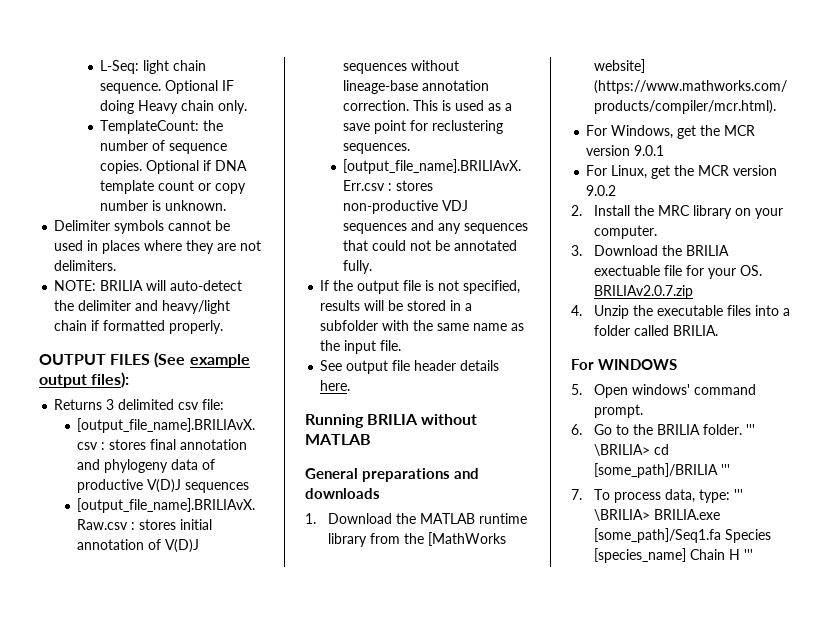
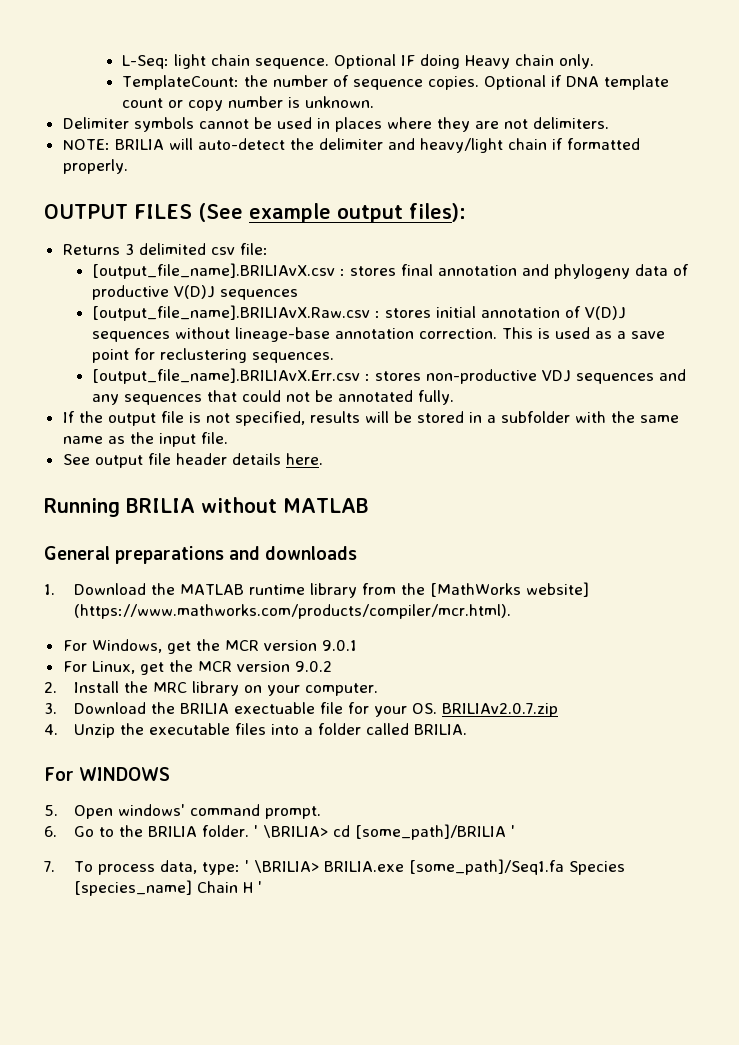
[745,424,755,435] ''' -> [253,825,258,837] '
[720,464,730,475] ''' -> [510,825,515,837] '
[733,489,743,500] ''' -> [244,860,249,872] '
[743,549,753,560] ''' -> [257,881,262,893] '

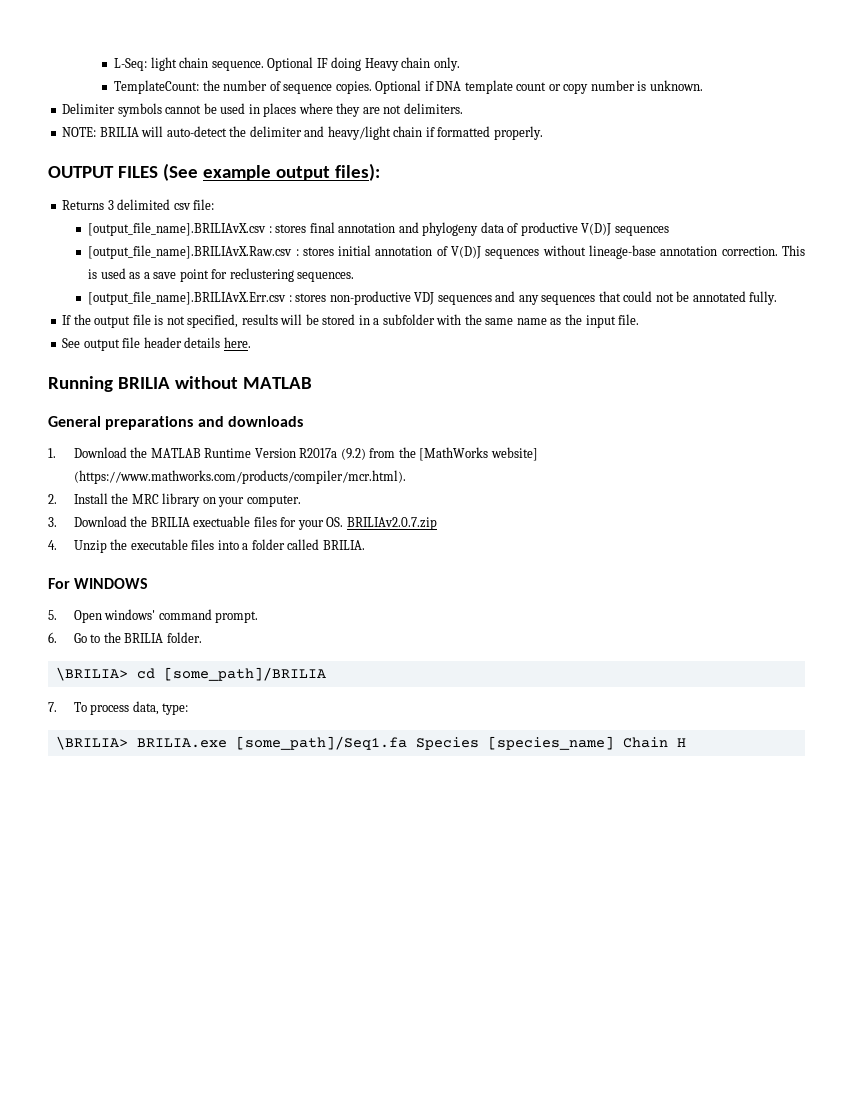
[248,583,357,598] runtime library -> [204,448,366,460] Runtime Version R2017a (9.2)
[62,639,357,654] [62,660,332,675] // For Windows, get the MCR version 9.0.1 // For Linux, get the MCR version 9.0.2 -> (406, 477) none
[319,702,343,714] file -> [253,516,277,527] files
[253,825,258,837] ' -> (202, 637) //
[510,825,515,837] ' -> (326, 674) none
[244,860,249,872] ' -> (189, 709) //
[257,881,262,893] ' -> (686, 742) none

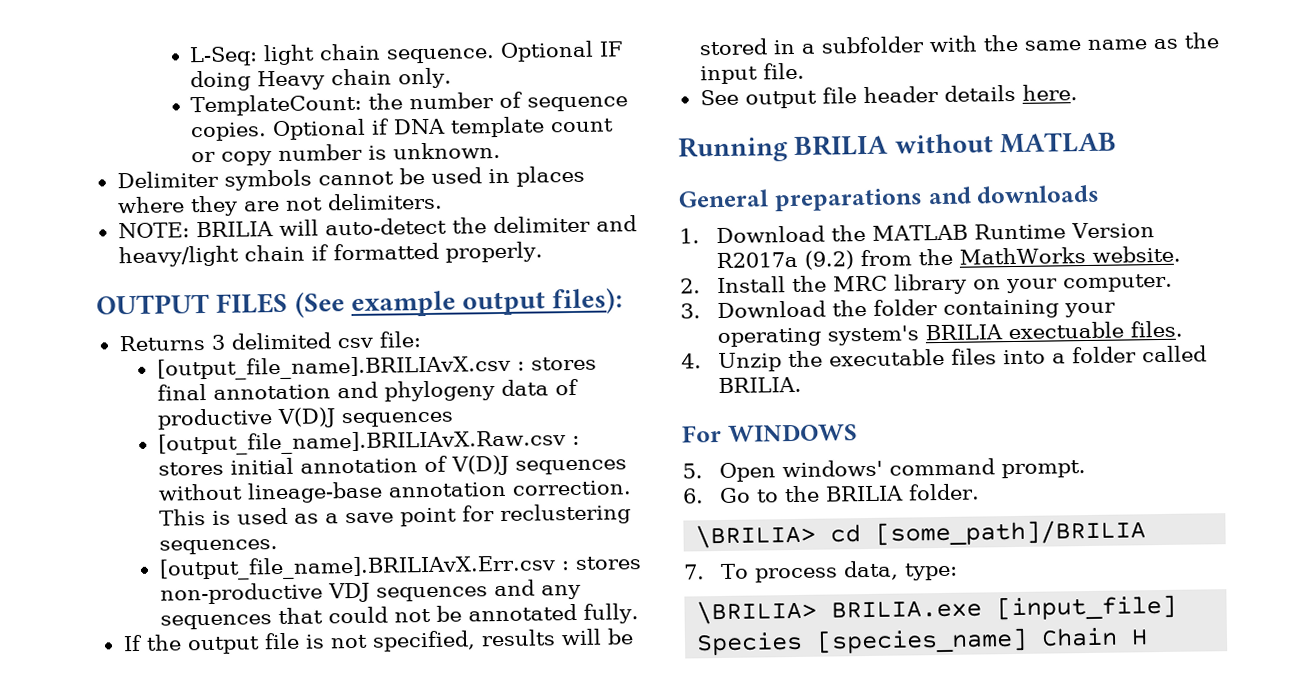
[419,447,538,461] [73,470,406,484] [MathWorks website] (https://www.mathworks.com/products/compiler/mcr.html). -> [959,245,1182,265] MathWorks website.
[150,516,437,530] BRILIA exectuable files for your OS. BRILIAv2.0.7.zip -> [873,299,1117,319] [717,320,1184,348] folder containing your operating system's BRILIA exectuable files.
[235,736,407,750] [some_path]/Seq1.fa -> [996,594,1178,621] [input_file]

